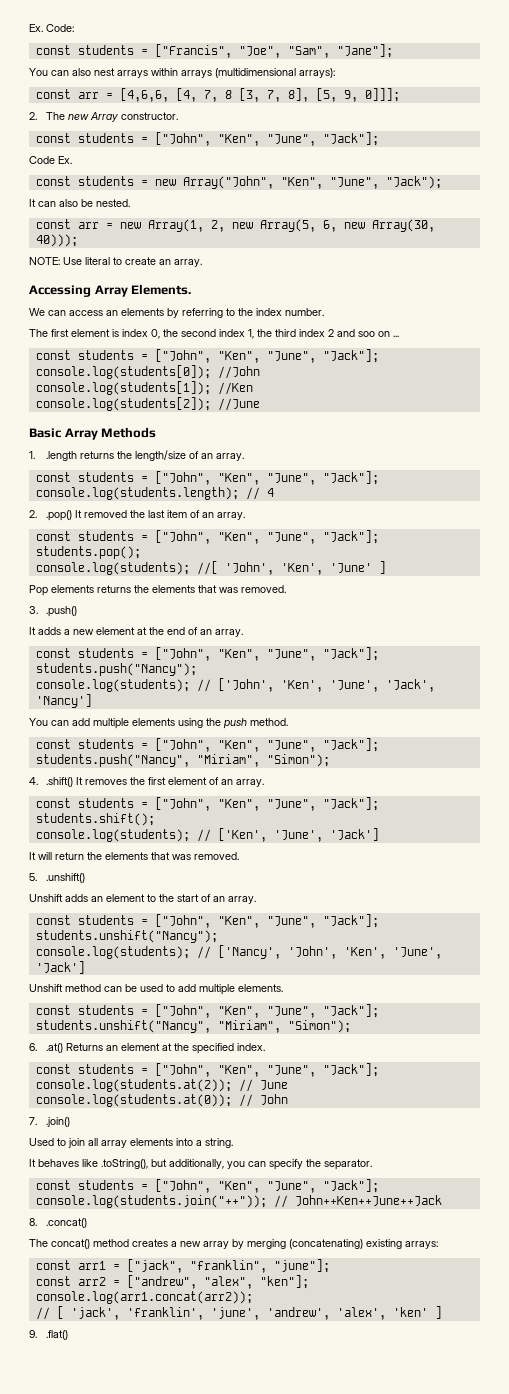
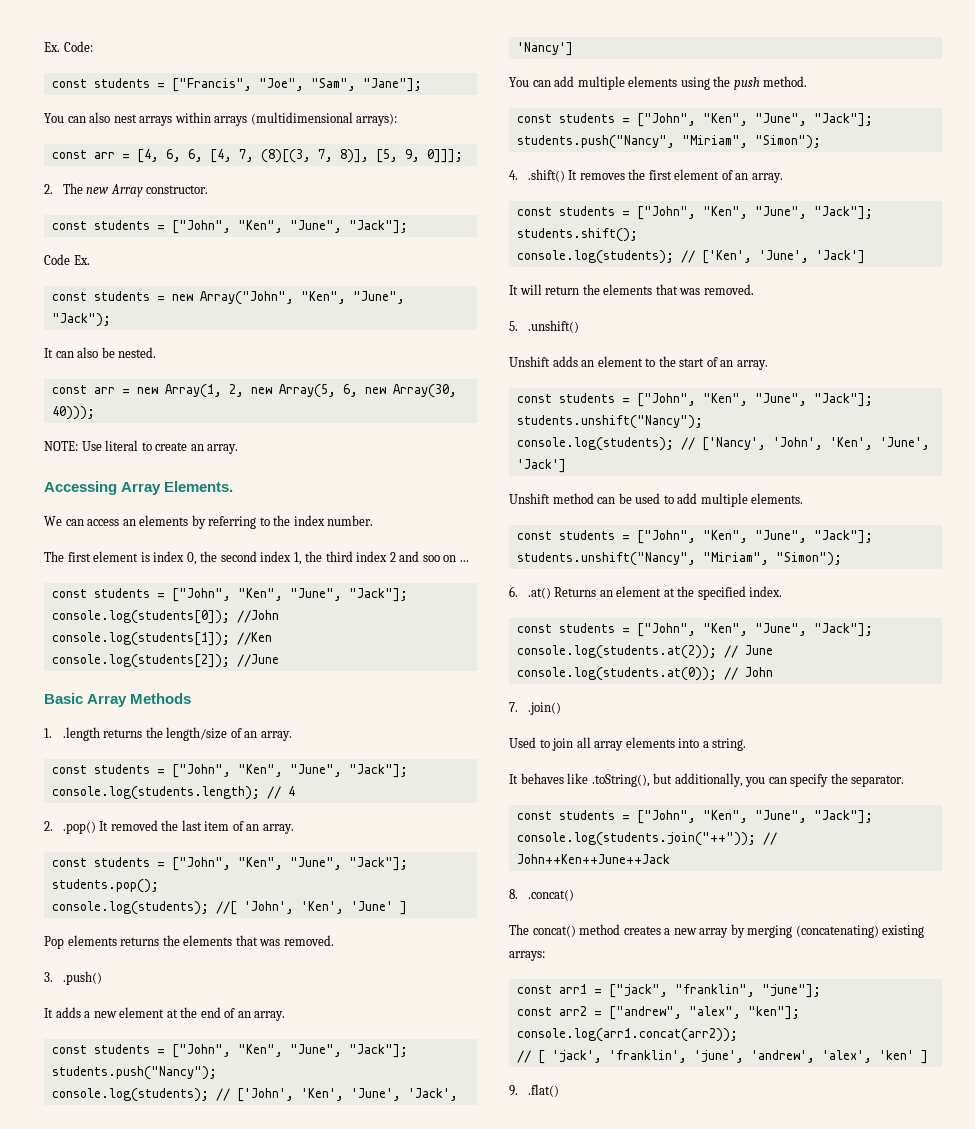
[119,88,309,102] [4,6,6, [4, 7, 8 [3, 7, 8], -> [136,149,369,163] [4, 6, 6, [4, 7, (8)[(3, 7, 8)],

